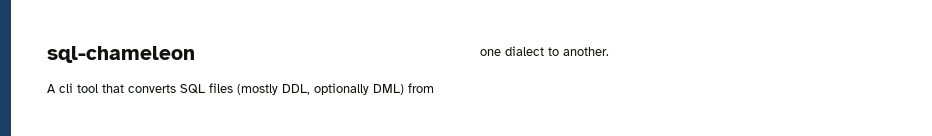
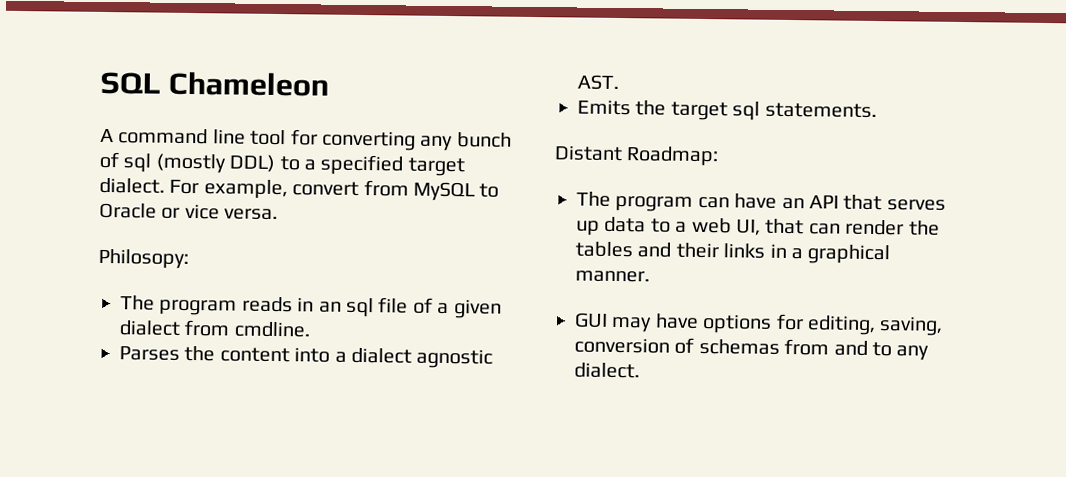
[47,46,195,63] sql-chameleon -> [100,71,330,97] SQL Chameleon
[59,83,434,95] [480,46,609,56] cli tool that converts SQL files (mostly DDL, optionally DML) from one dialect to another. -> [118,128,512,152] [99,151,465,177] [99,177,500,202] [99,202,279,221] [98,248,189,269] [120,295,502,319] [119,319,311,338] [119,345,494,369] [577,74,619,90] [577,99,877,121] [554,145,720,167] [576,191,946,212] [576,216,940,236] [575,241,891,265] [575,270,650,283] [574,312,944,336] [574,337,930,361] [574,362,640,379] command line tool for converting any bunch of sql (mostly DDL) to a specified target dialect. For example, convert from MySQL to Oracle or vice versa. // Philosopy: // The program reads in an sql file of a given dialect from cmdline. // Parses the content into a dialect agnostic AST. // Emits the target sql statements. // Distant Roadmap: // The program can have an API that serves up data to a web UI, that can render the tables and their links in a graphical manner. // GUI may have options for editing, saving, conversion of schemas from and to any dialect.

